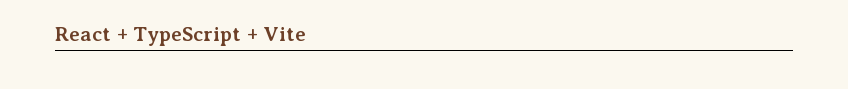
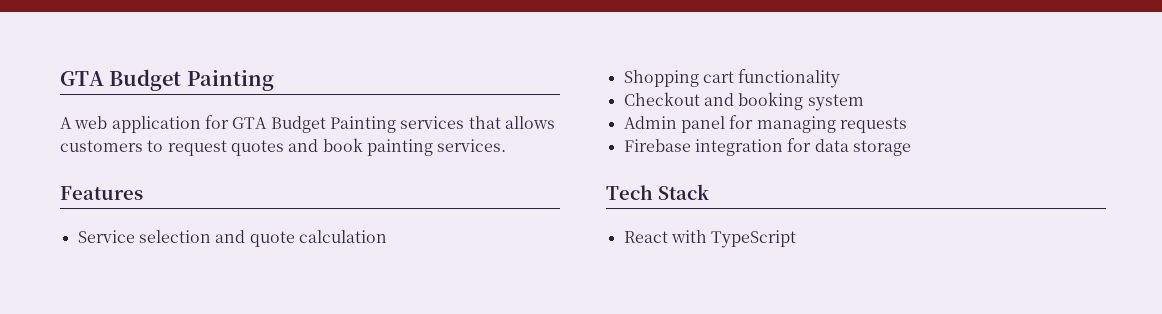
[55,27,307,46] React + TypeScript + Vite -> [60,69,274,91] [60,115,555,133] [60,138,507,156] [60,186,143,200] [77,230,387,247] [623,69,841,88] [623,92,864,111] [623,115,907,133] [623,138,911,156] [606,184,709,200] [623,230,797,248] GTA Budget Painting // A web application for GTA Budget Painting services that allows customers to request quotes and book painting services. // Features // Service selection and quote calculation // Shopping cart functionality // Checkout and booking system // Admin panel for managing requests // Firebase integration for data storage // Tech Stack // React with TypeScript

